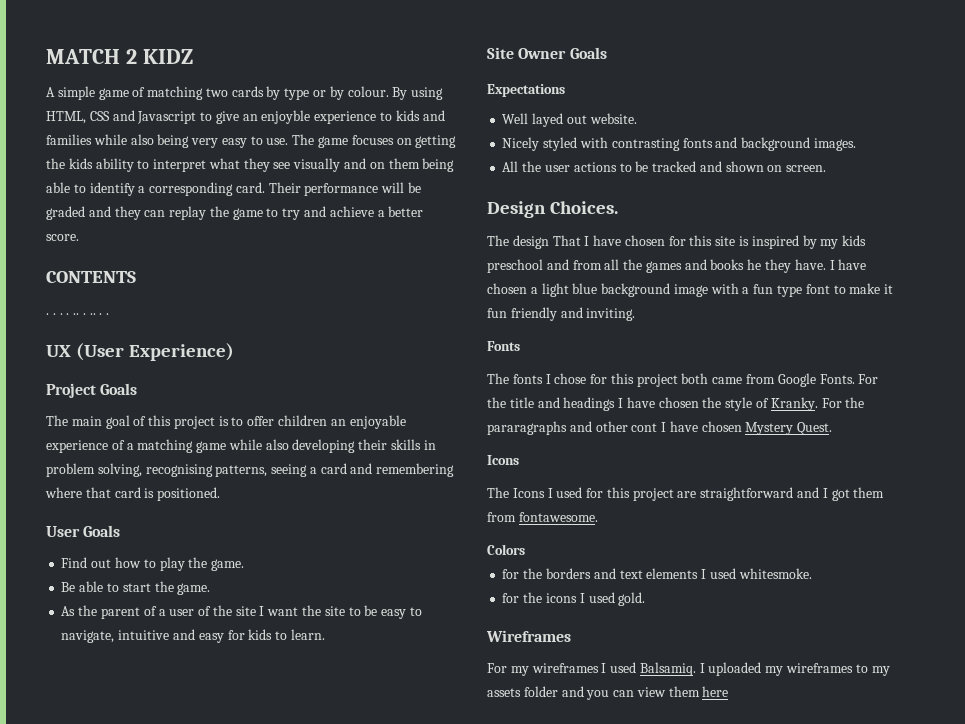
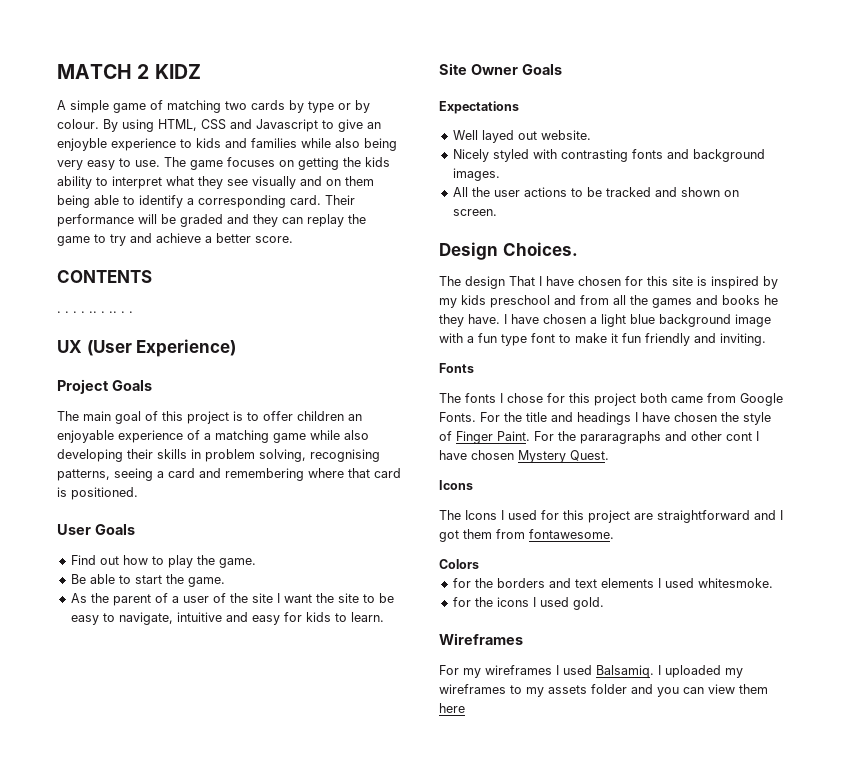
[770,397,818,411] Kranky. -> [456,431,530,444] Finger Paint.

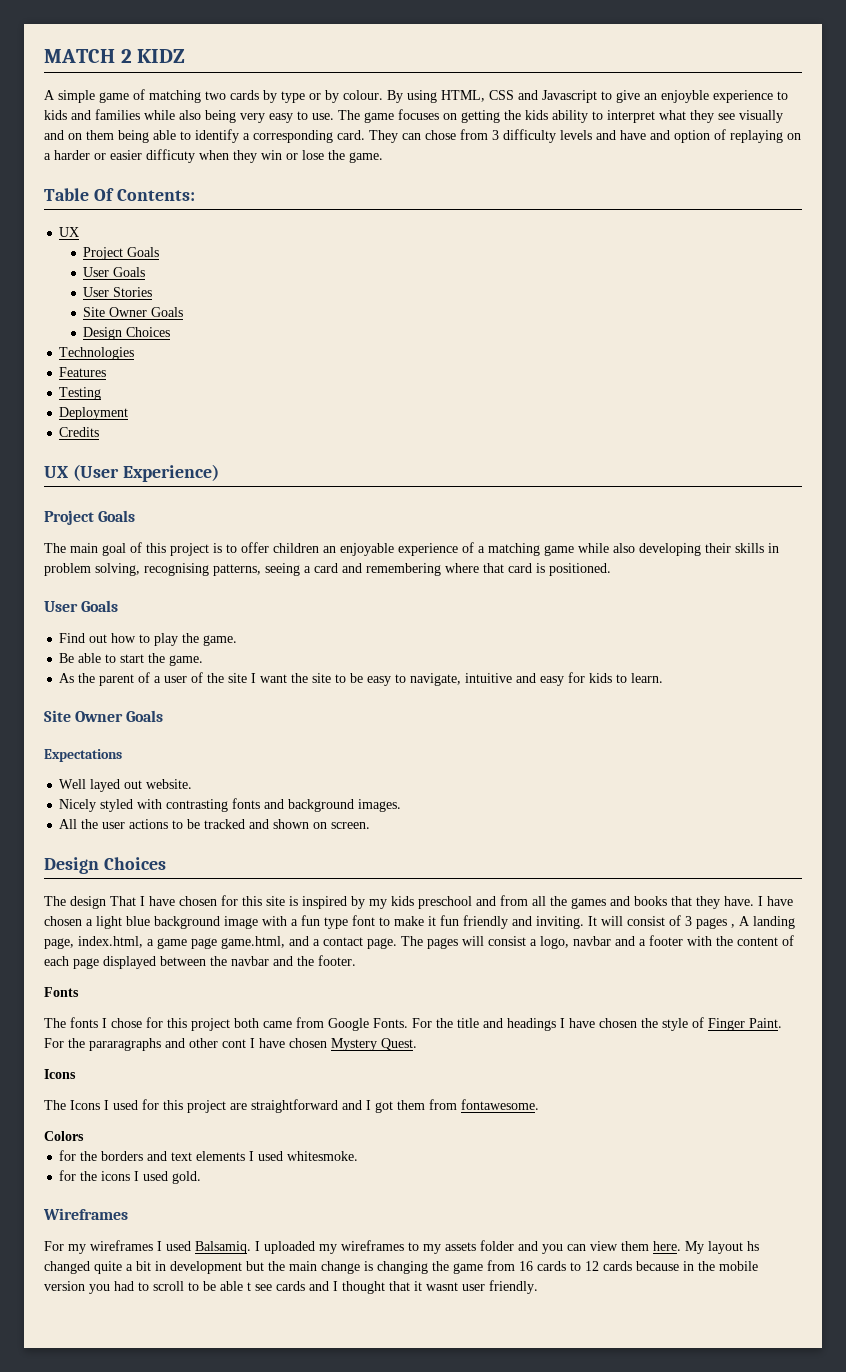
[325,195,355,205] [57,214,366,227] [57,233,293,246] [57,270,152,283] [57,311,133,313] Their performance will be graded and they can replay the game to try and achieve a better score. // CONTENTS // . . . . .. . .. . . -> [369,129,801,143] [44,149,383,163] [44,188,195,201] [59,227,80,237] [83,247,160,260] [83,267,146,277] [83,287,153,297] [83,307,184,317] [83,327,171,340] [59,347,135,360] [59,367,107,377] [59,387,102,400] [59,407,129,420] [59,427,100,437] They can chose from 3 difficulty levels and have and option of replaying on a harder or easier difficuty when they win or lose the game. // Table Of Contents: // UX // Project Goals // User Goals // User Stories // Site Owner Goals // Design Choices // Technologies // Features // Testing // Deployment // Credits
[502,242,578,256] Choices. -> [103,857,166,870] Choices
[764,295,778,305] he -> [671,896,692,906] that
(766, 339) none -> [588,915,795,929] [44,935,794,949] [44,955,356,969] It will consist of 3 pages , A landing page, index.html, a game page game.html, and a contact page. The pages will consist a logo, navbar and a footer with the content of each page displayed between the navbar and the footer.
[439,703,465,713] here -> [653,1241,759,1254] [44,1260,758,1274] [44,1280,538,1294] here. My layout hs changed quite a bit in development but the main change is changing the game from 16 cards to 12 cards because in the mobile version you had to scroll to be able t see cards and I thought that it wasnt user friendly.

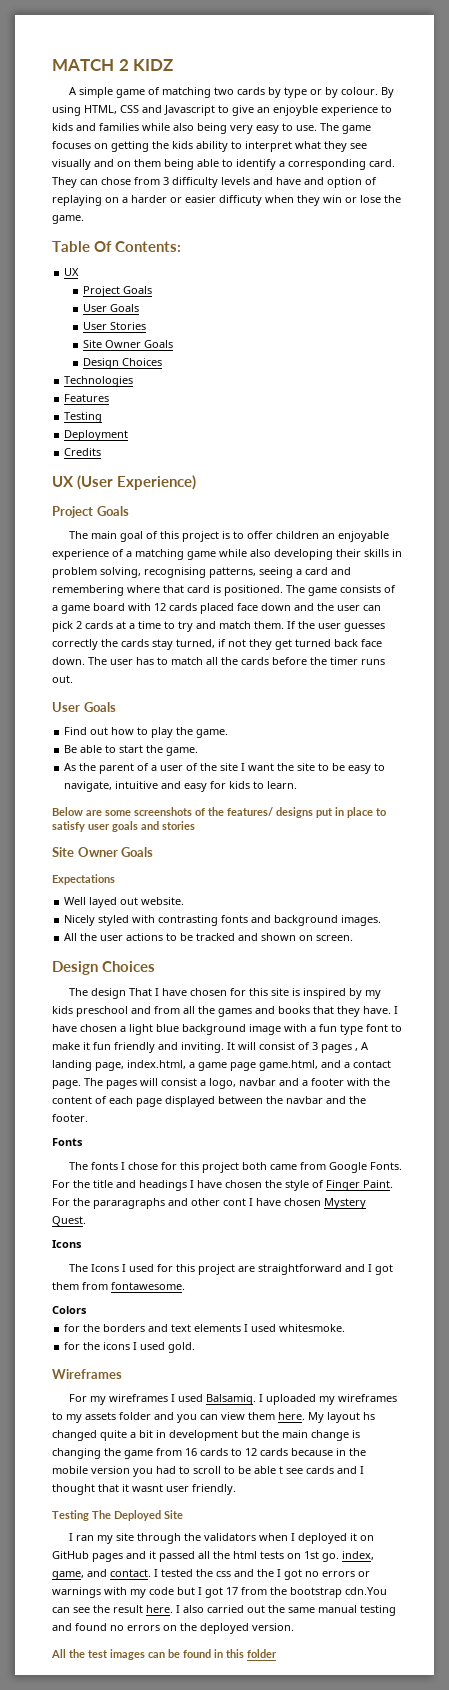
(611, 569) none -> [286,585,396,596] [52,603,381,614] [52,621,385,632] [52,639,382,650] [52,657,385,665] [52,675,73,683] The game consists of a game board with 12 cards placed face down and the user can pick 2 cards at a time to try and match them. If the user guesses correctly the cards stay turned, if not they get turned back face down. The user has to match all the cards before the timer runs out.
(664, 678) none -> [52,807,386,818] [52,821,195,832] // Below are some screenshots of the features/ designs put in place to satisfy user goals and stories
(538, 1287) none -> [52,1510,183,1521] [68,1533,374,1544] [52,1551,374,1562] [52,1569,370,1580] [52,1587,387,1598] [52,1605,396,1616] [52,1623,294,1634] [51,1649,277,1660] // Testing The Deployed Site // I ran my site through the validators when I deployed it on GitHub pages and it passed all the html tests on 1st go. index, game, and contact. I tested the css and the I got no errors or warnings with my code but I got 17 from the bootstrap cdn.You can see the result here. I also carried out the same manual testing and found no errors on the deployed version. // All the test images can be found in this folder

